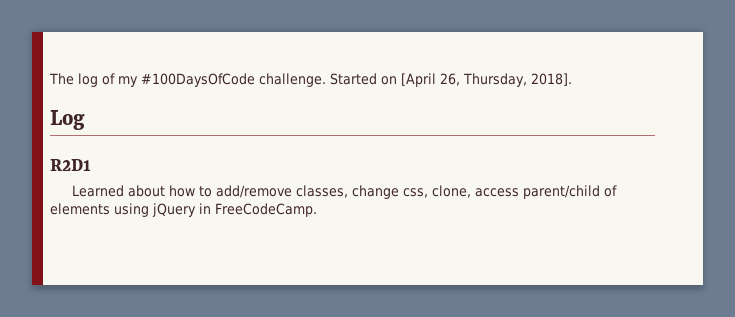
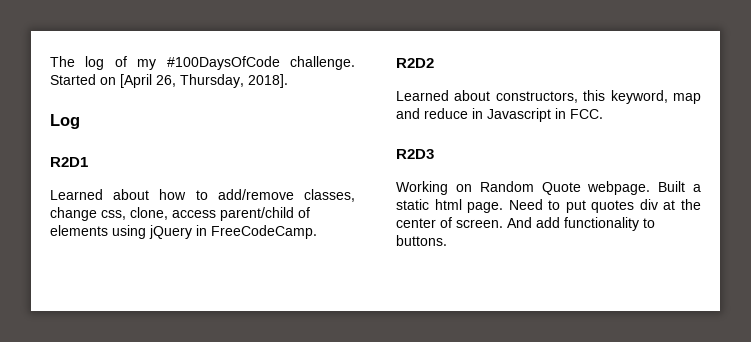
(317, 210) none -> [396,58,434,68] [396,90,701,104] [396,108,603,122] [396,149,434,159] [396,181,701,195] [396,199,701,213] [396,217,655,231] [396,235,447,246] // R2D2 // Learned about constructors, this keyword, map and reduce in Javascript in FCC. // R2D3 // Working on Random Quote webpage. Built a static html page. Need to put quotes div at the center of screen. And add functionality to buttons.

